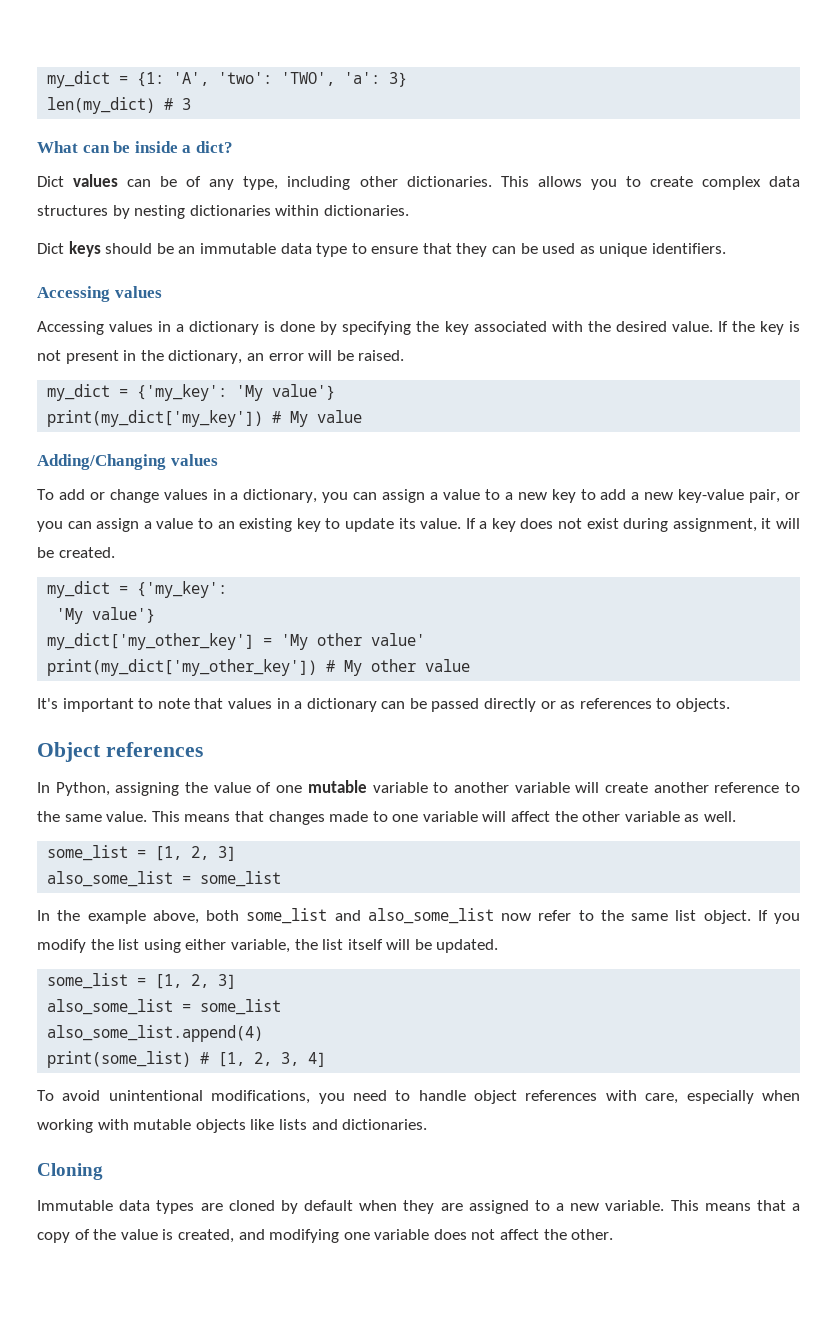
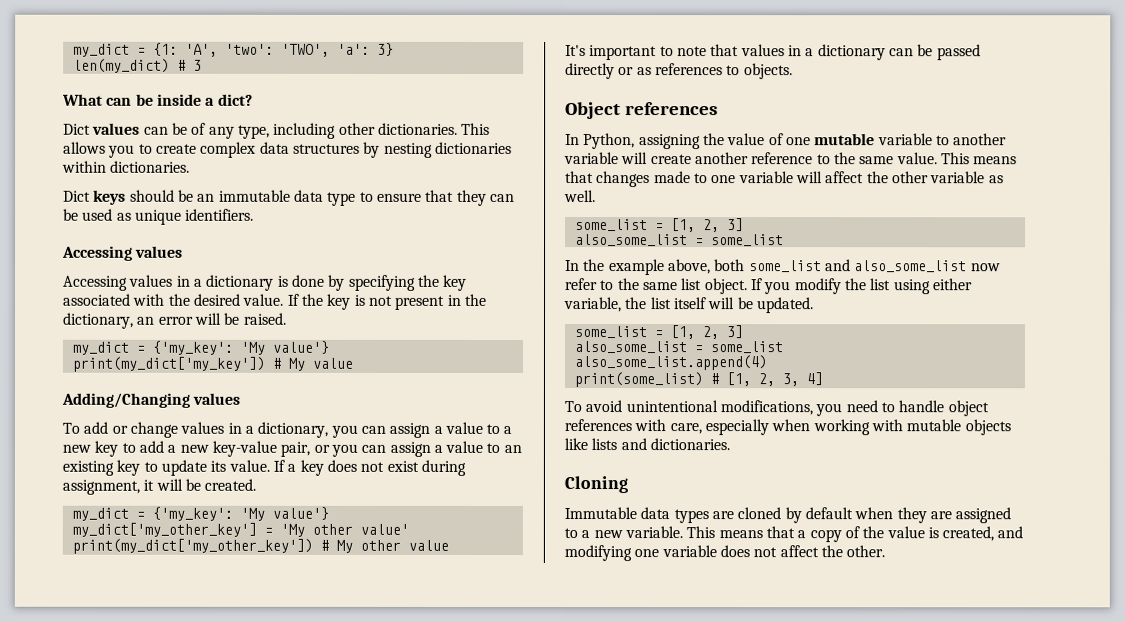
(228, 589) // -> (233, 513) none

